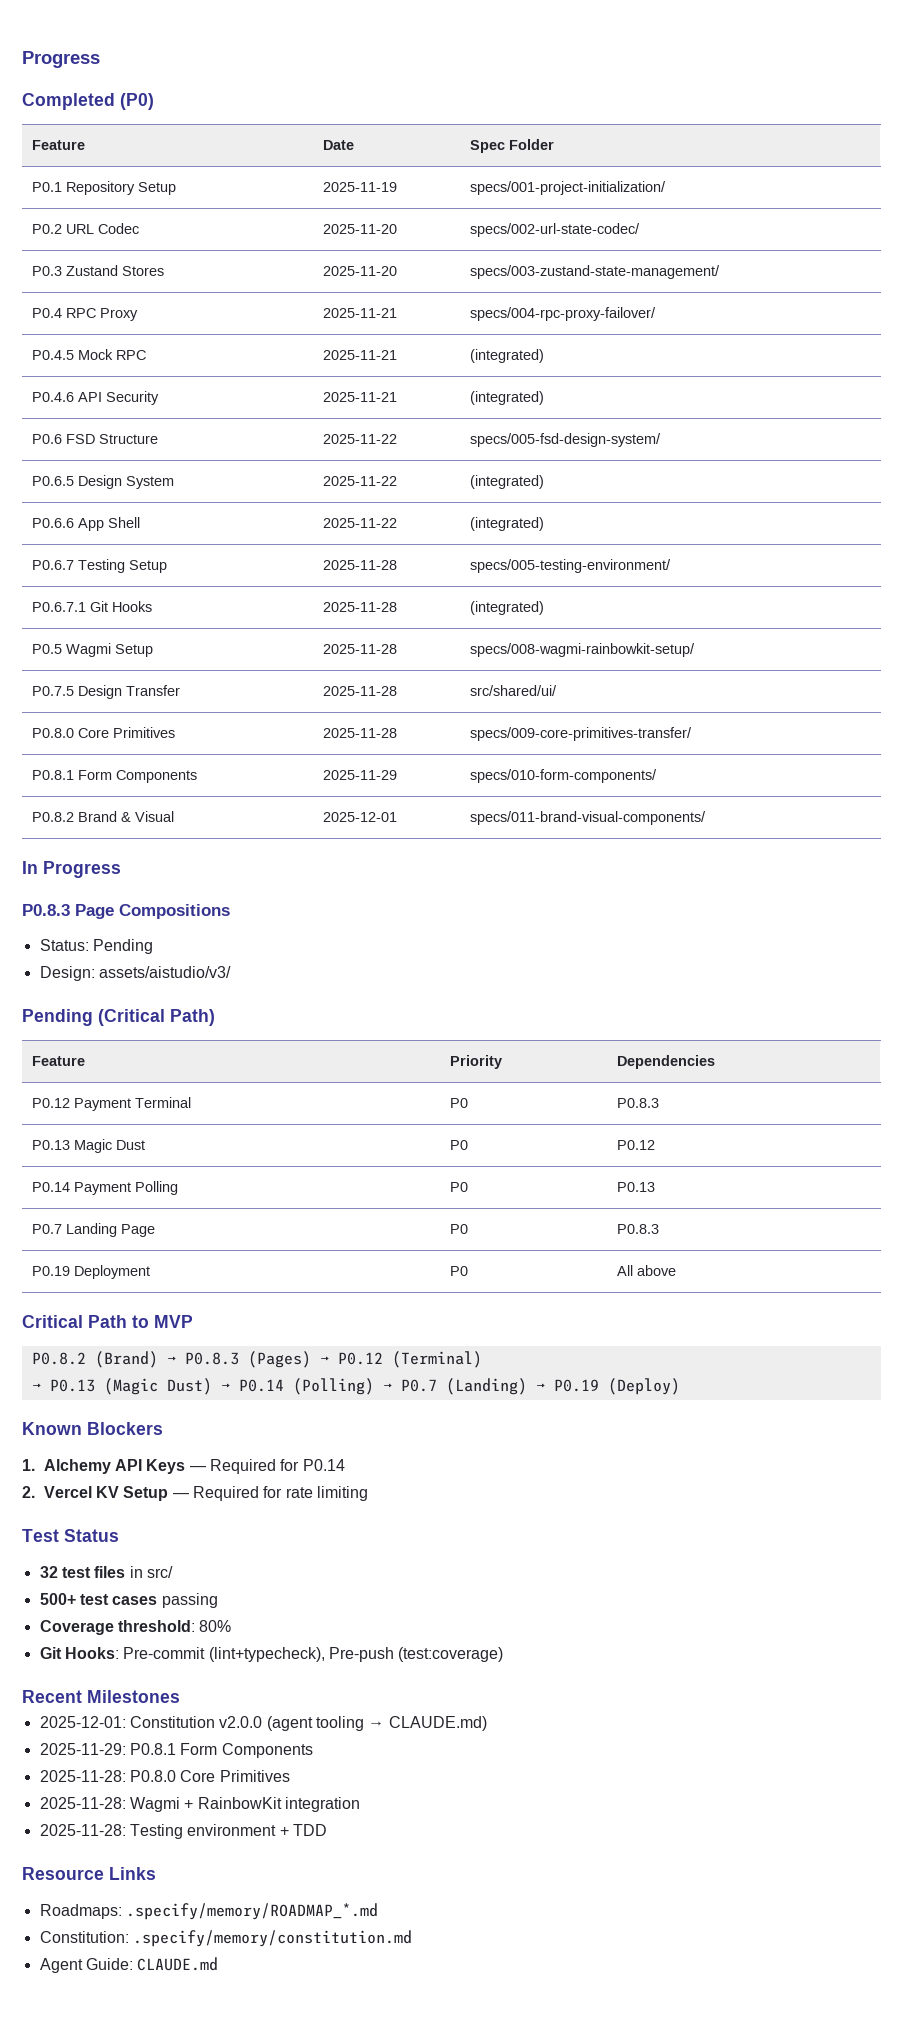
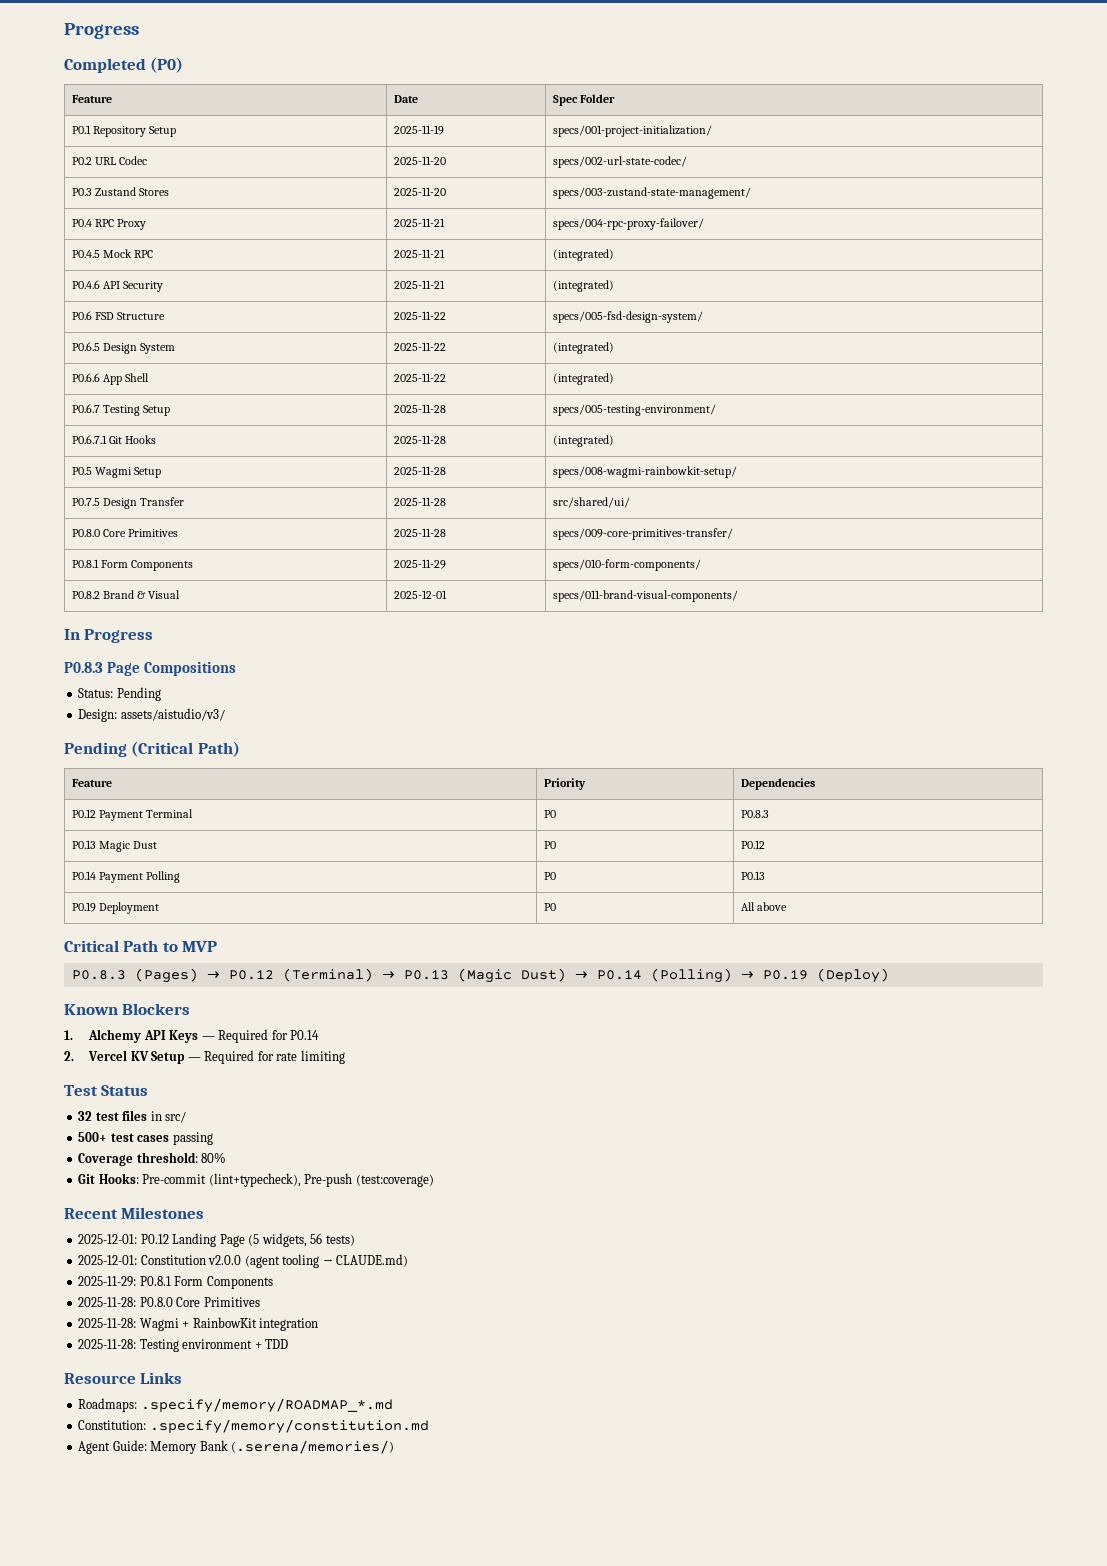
[31,1223,155,1237] [449,1224,468,1234] [616,1224,659,1234] // P0.7 Landing Page | P0 | P0.8.3 -> (765, 875) none
[31,1351,176,1368] P0.8.2 (Brand) → -> (218, 946) none
(482, 1359) // -> (373, 975) none
[400,1378,545,1395] P0.7 (Landing) → -> (754, 975) none
(180, 1696) none -> [78,1233,355,1247] // 2025-12-01: P0.12 Landing Page (5 widgets, 56 tests)
[137,1957,219,1971] CLAUDE.md -> [150,1440,395,1454] Memory Bank (.serena/memories/)

